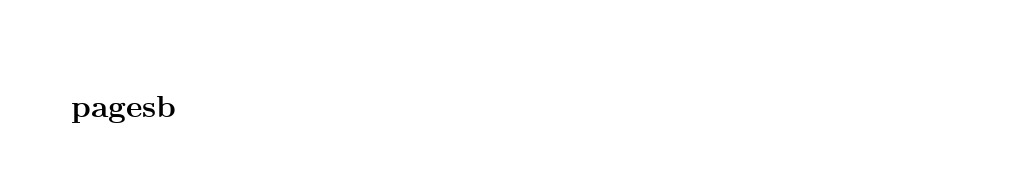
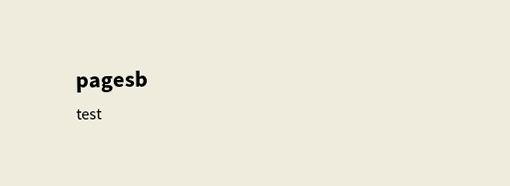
(176, 109) none -> [76,108,103,120] // test

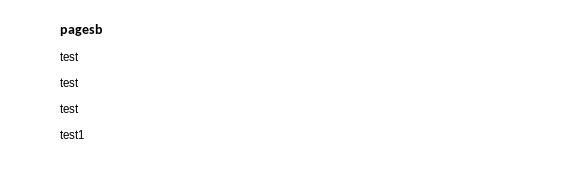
(103, 114) none -> [60,78,79,87] [60,104,79,113] [60,130,84,139] // test // test // test1

